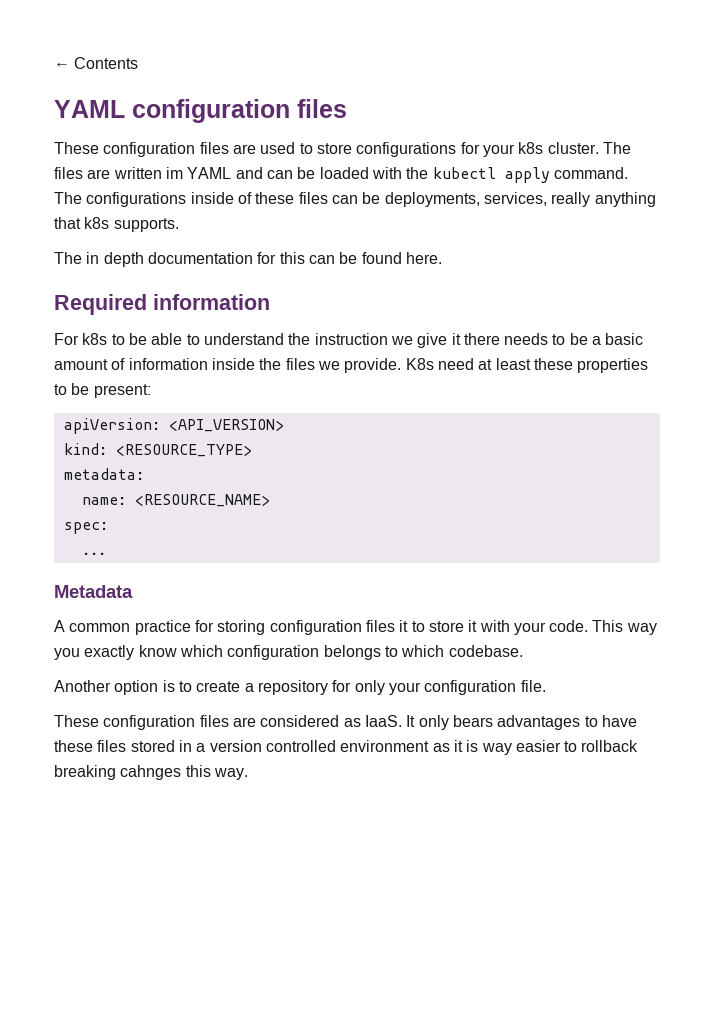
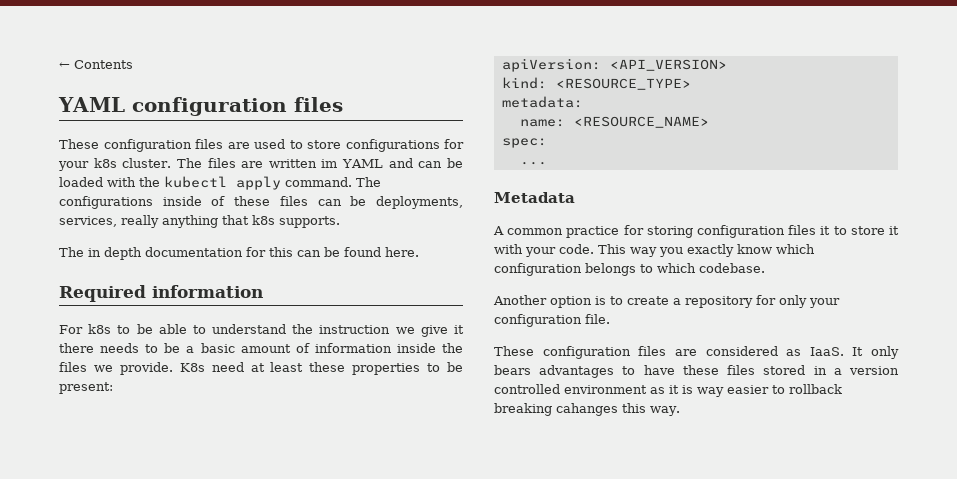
[120,765,182,780] cahnges -> [556,403,618,416] cahanges

